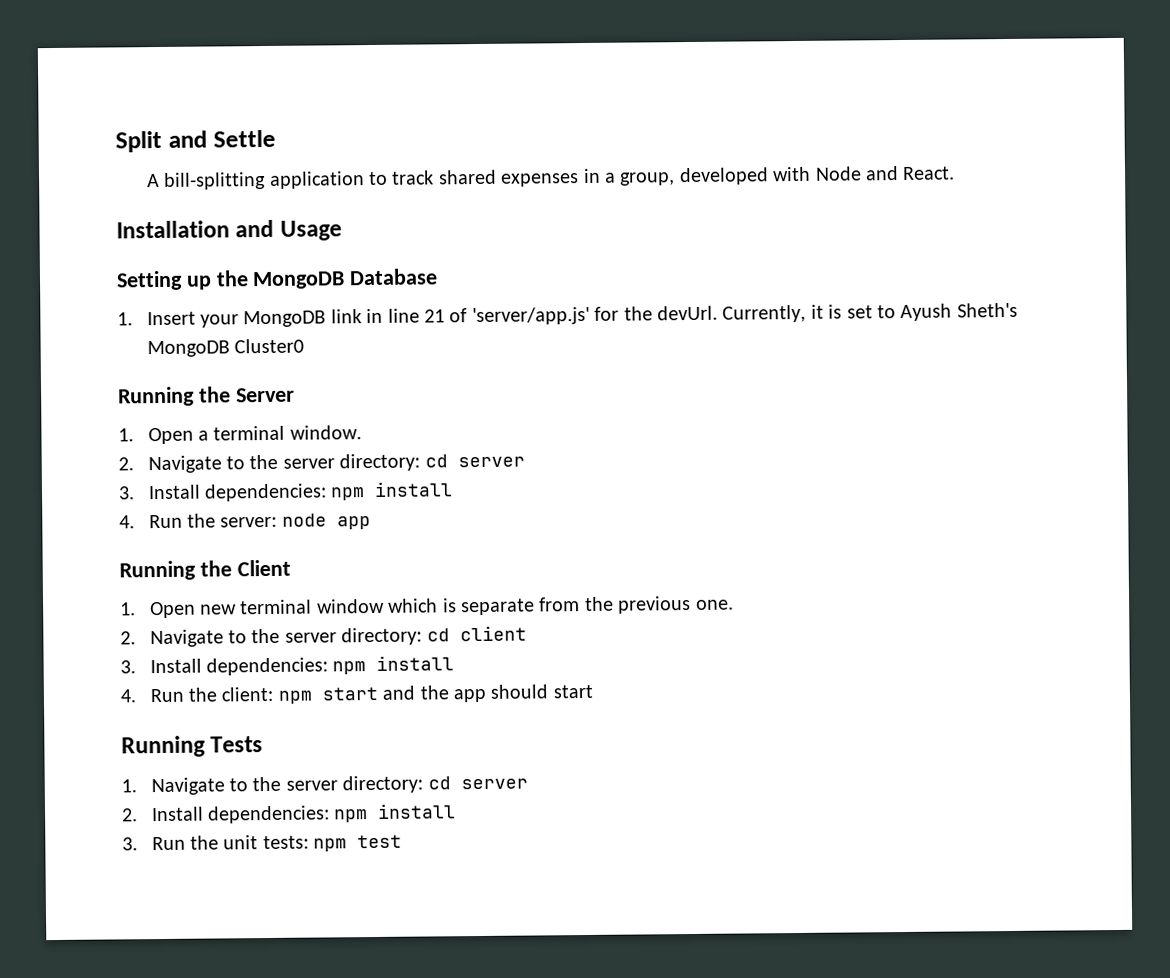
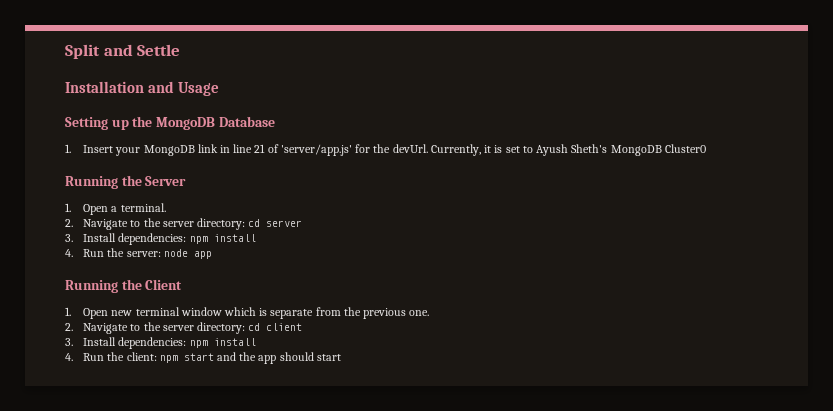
[146,166,956,190] // A bill-splitting application to track shared expenses in a group, developed with Node and React. -> (181, 50) none
[213,425,362,441] terminal window. -> [120,203,166,212] terminal.
[121,735,264,758] [121,775,528,796] [121,803,457,824] [122,834,403,852] // Running Tests // 1. Navigate to the server directory: cd server // 2. Install dependencies: npm install // 3. Run the unit tests: npm test -> (341, 357) none

